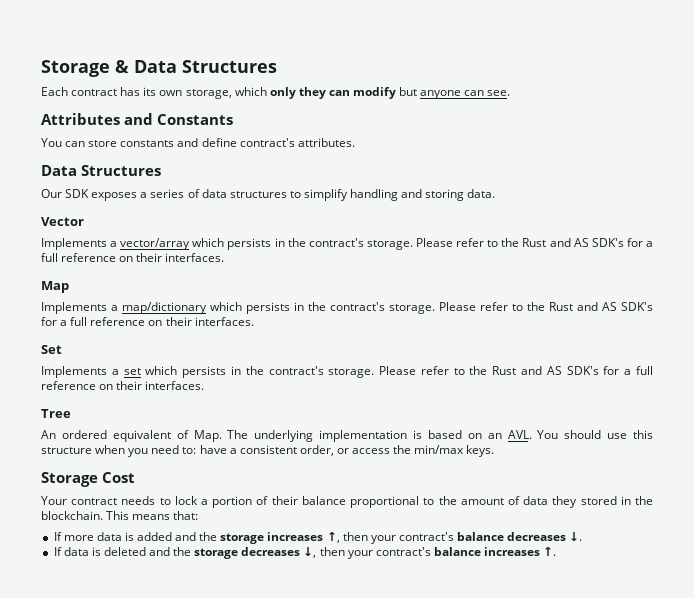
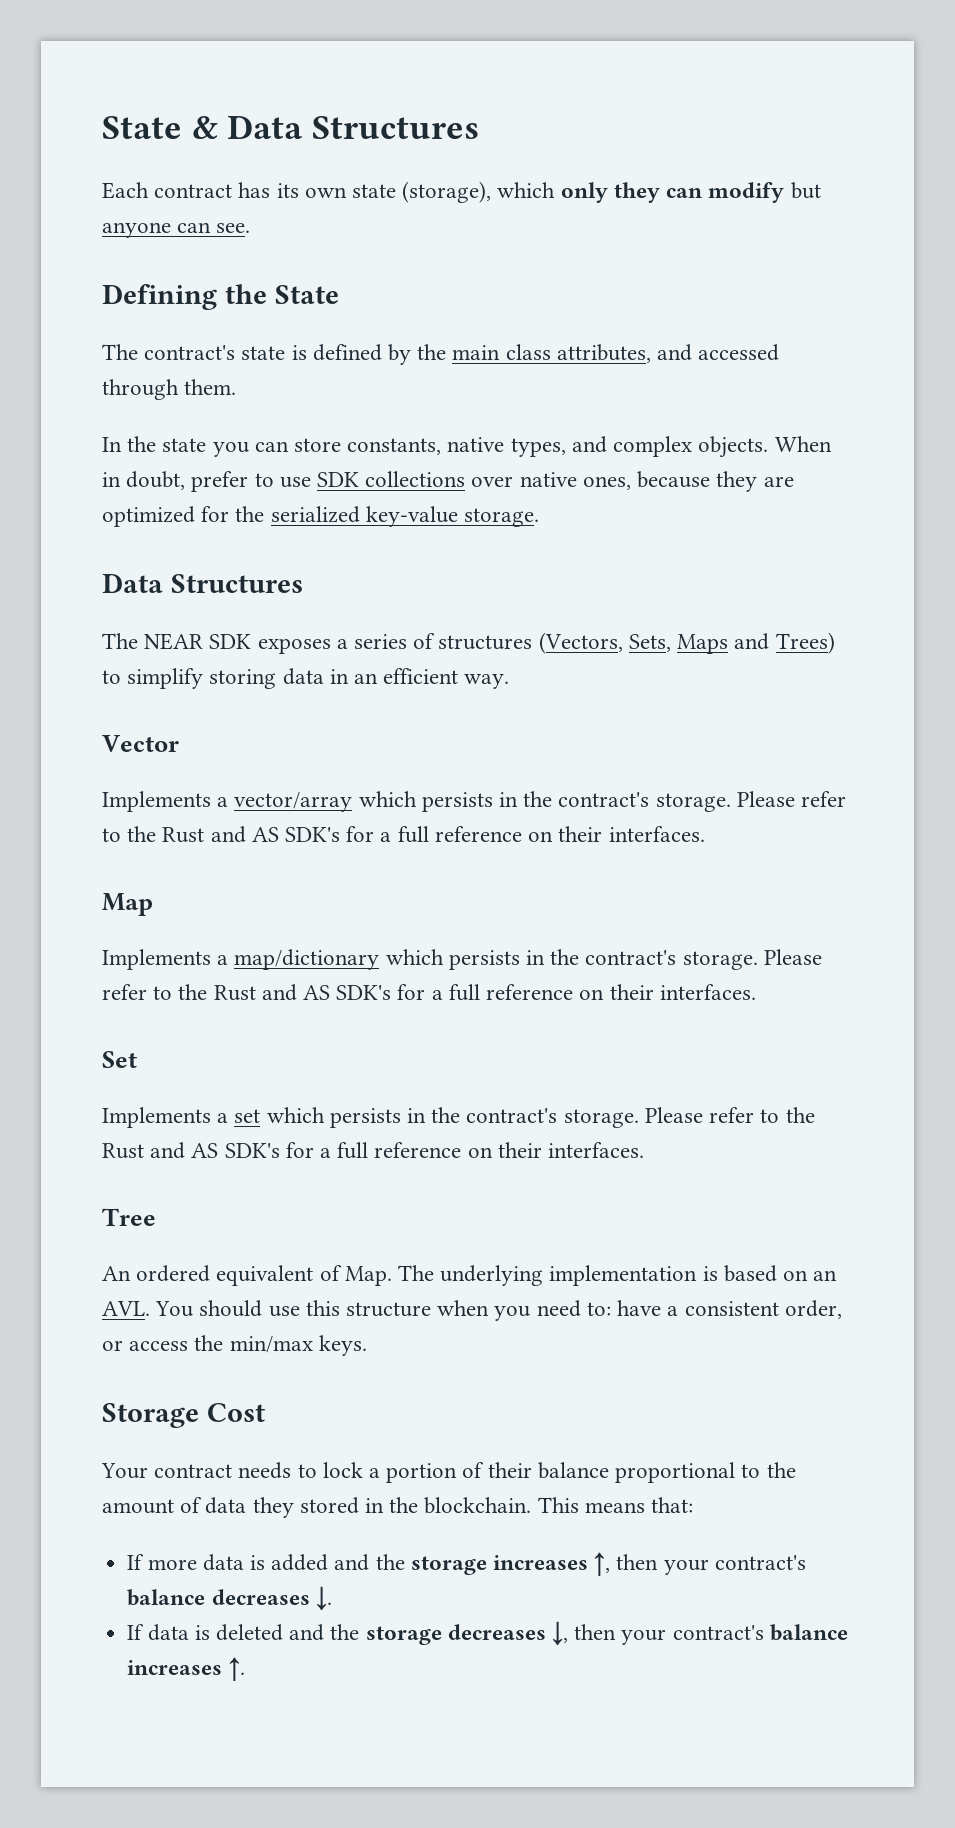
[41,60,110,77] Storage -> [102,116,182,139] State
[185,89,232,99] storage, -> [352,181,492,203] state (storage),
[41,113,233,125] [41,138,355,147] [41,165,161,176] [41,189,62,198] Attributes and Constants // You can store constants and define contract's attributes. // Data Structures // Our -> [102,284,339,310] [102,344,780,365] [102,379,237,400] [102,436,832,458] [102,471,794,492] [102,506,540,527] [102,573,303,593] [102,633,204,650] Defining the State // The contract's state is defined by the main class attributes, and accessed through them. // In the state you can store constants, native types, and complex objects. When in doubt, prefer to use SDK collections over native ones, because they are optimized for the serialized key-value storage. // Data Structures // The NEAR
[201,189,496,201] data structures to simplify handling and storing data. -> [438,632,835,654] [102,668,510,689] structures (Vectors, Sets, Maps and Trees) to simplify storing data in an efficient way.

